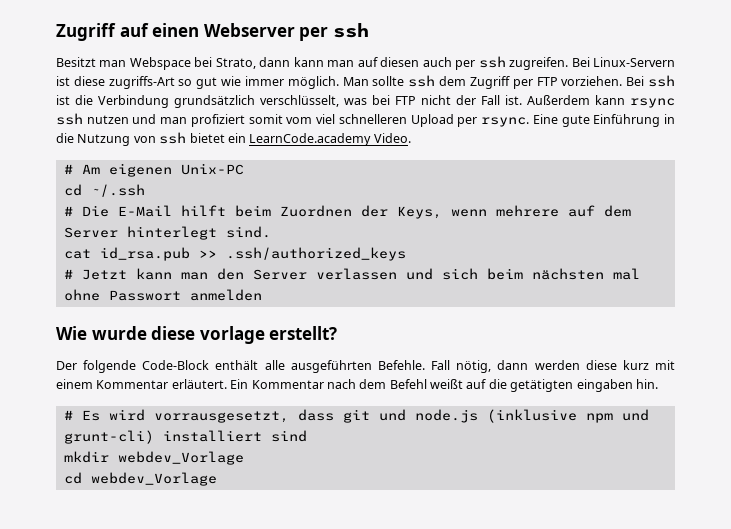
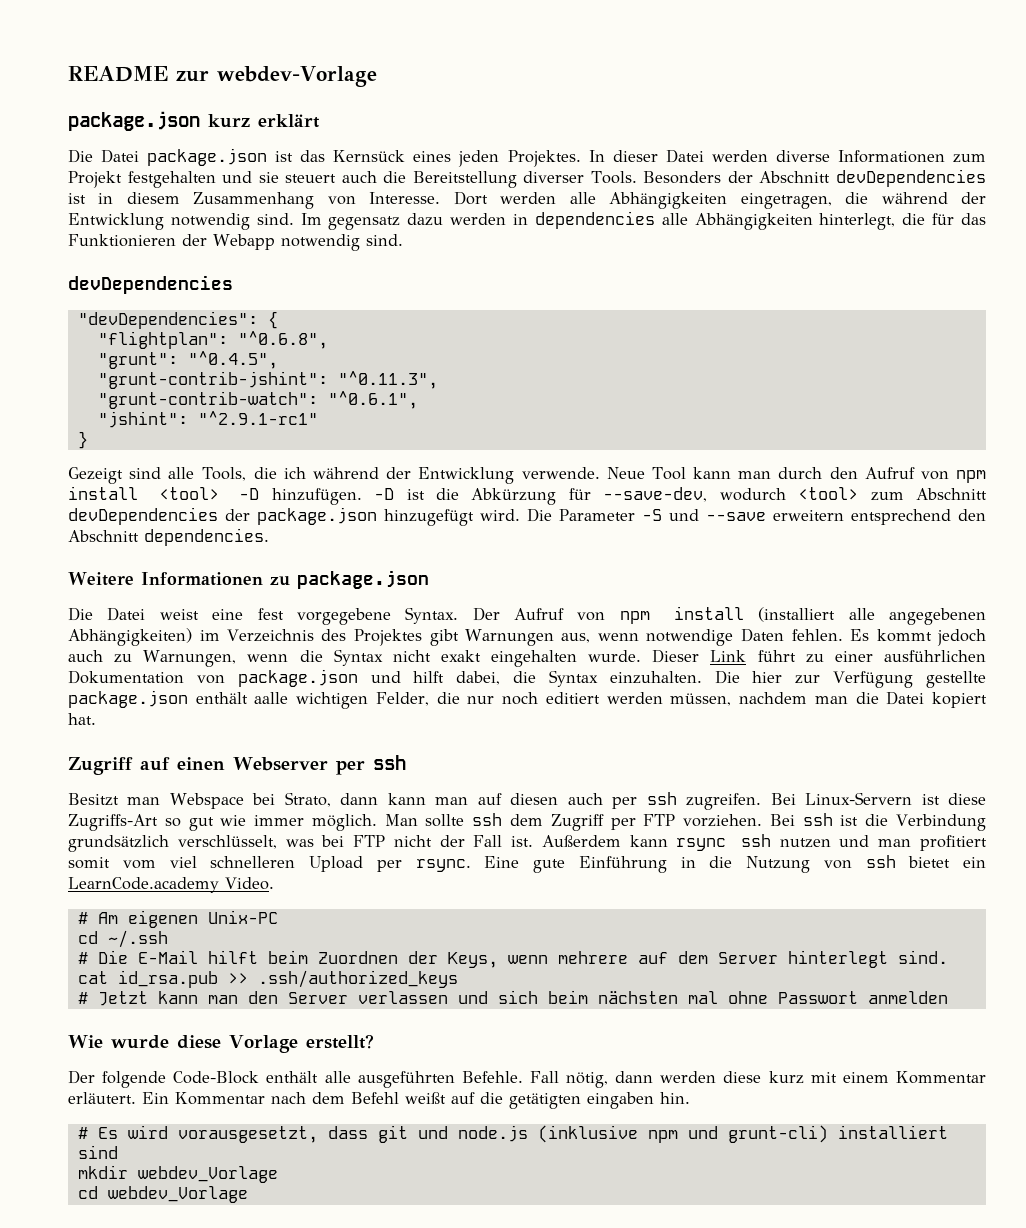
(56, 32) none -> [68,66,377,87] [68,111,320,131] [68,148,987,167] [68,169,986,188] [68,191,986,209] [68,211,987,230] [68,234,403,251] [68,275,233,294] [77,311,278,329] [97,331,328,349] [97,351,278,369] [97,371,438,389] [97,391,418,409] [97,411,318,428] [77,431,88,449] [68,467,987,484] [68,486,988,505] [68,507,986,526] [68,528,269,546] [68,570,429,589] [68,606,986,625] [68,628,986,646] [68,649,986,667] [68,669,986,688] [68,690,988,709] [68,713,96,725] README zur webdev-Vorlage // package.json kurz erklärt // Die Datei package.json ist das Kernsück eines jeden Projektes. In dieser Datei werden diverse Informationen zum Projekt festgehalten und sie steuert auch die Bereitstellung diverser Tools. Besonders der Abschnitt devDependencies ist in diesem Zusammenhang von Interesse. Dort werden alle Abhängigkeiten eingetragen, die während der Entwicklung notwendig sind. Im gegensatz dazu werden in dependencies alle Abhängigkeiten hinterlegt, die für das Funktionieren der Webapp notwendig sind. // devDependencies // "devDependencies": { // "flightplan": "^0.6.8", // "grunt": "^0.4.5", // "grunt-contrib-jshint": "^0.11.3", // "grunt-contrib-watch": "^0.6.1", // "jshint": "^2.9.1-rc1" // } // Gezeigt sind alle Tools, die ich während der Entwicklung verwende. Neue Tool kann man durch den Aufruf von npm install <tool> -D hinzufügen. -D ist die Abkürzung für --save-dev, wodurch <tool> zum Abschnitt devDependencies der package.json hinzugefügt wird. Die Parameter -S und --save erweitern entsprechend den Abschnitt dependencies. // Weitere Informationen zu package.json // Die Datei weist eine fest vorgegebene Syntax. Der Aufruf von npm install (installiert alle angegebenen Abhängigkeiten) im Verzeichnis des Projektes gibt Warnungen aus, wenn notwendige Daten fehlen. Es kommt jedoch auch zu Warnungen, wenn die Syntax nicht exakt eingehalten wurde. Dieser Link führt zu einer ausführlichen Dokumentation von package.json und hilft dabei, die Syntax einzuhalten. Die hier zur Verfügung gestellte package.json enthält aalle wichtigen Felder, die nur noch editiert werden müssen, nachdem man die Datei kopiert hat. //
[108,76,175,89] zugriffs-Art -> [68,814,158,831] Zugriffs-Art
[190,114,245,127] profiziert -> [919,835,987,851] profitiert
[199,326,265,344] vorlage -> [229,1035,298,1053] Vorlage
[153,411,289,423] vorrausgesetzt, -> [177,1126,318,1143] vorausgesetzt,

